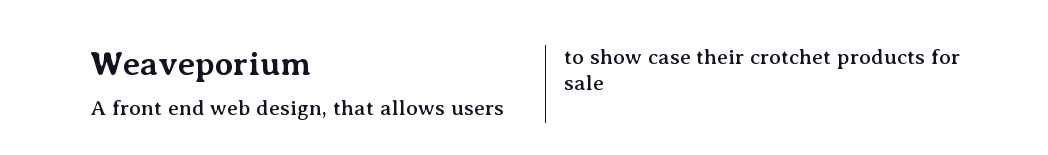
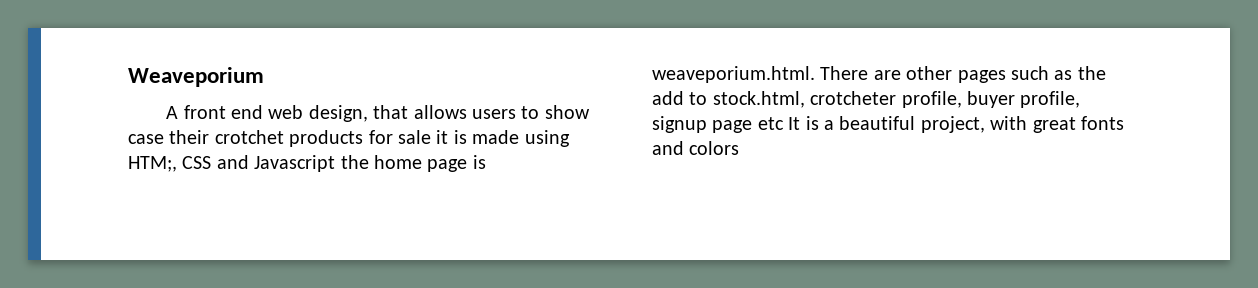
(604, 82) none -> [436,130,570,147] [128,155,486,172] [652,66,1106,83] [652,91,1081,108] [652,116,1124,133] [652,141,740,155] it is made using HTM;, CSS and Javascript the home page is weaveporium.html. There are other pages such as the add to stock.html, crotcheter profile, buyer profile, signup page etc It is a beautiful project, with great fonts and colors

